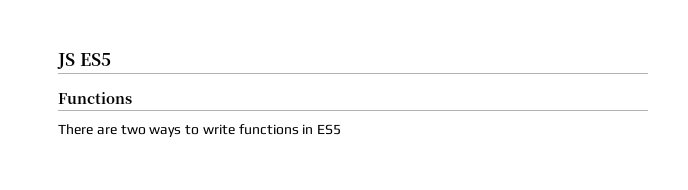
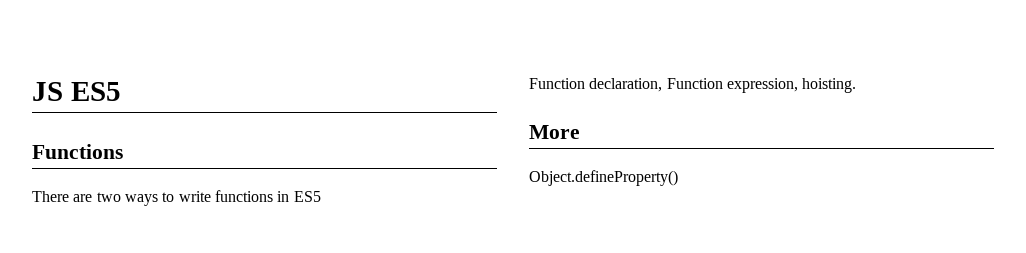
(342, 129) none -> [529,78,857,93] [529,125,580,139] [529,170,678,186] // Function declaration, Function expression, hoisting. // More // Object.defineProperty()

